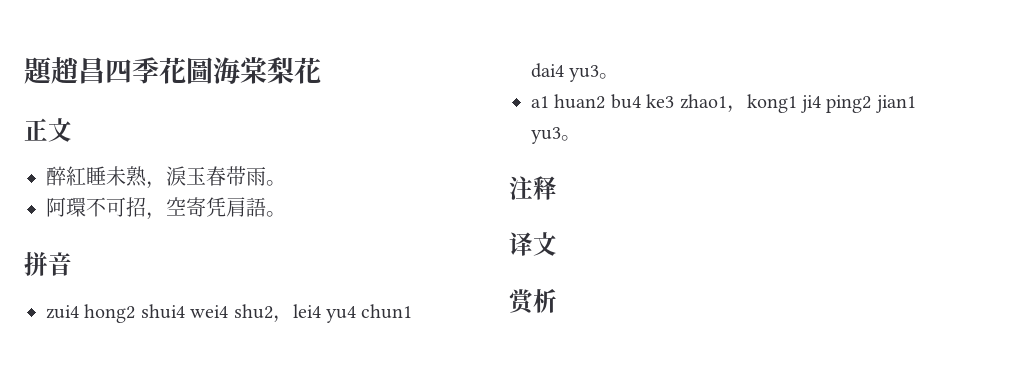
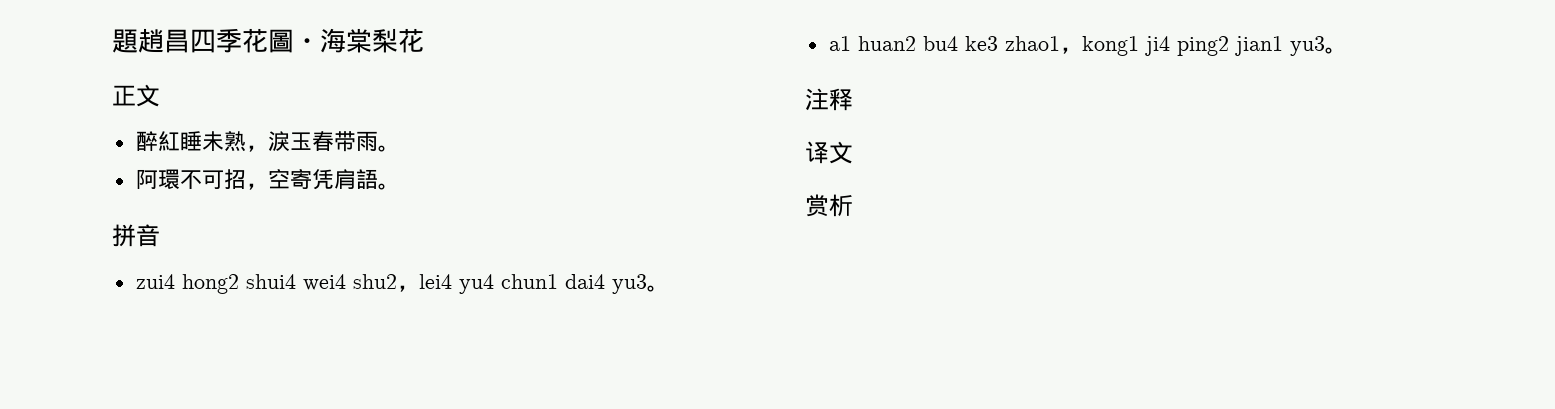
(213, 70) none -> [294,38,320,50] ・

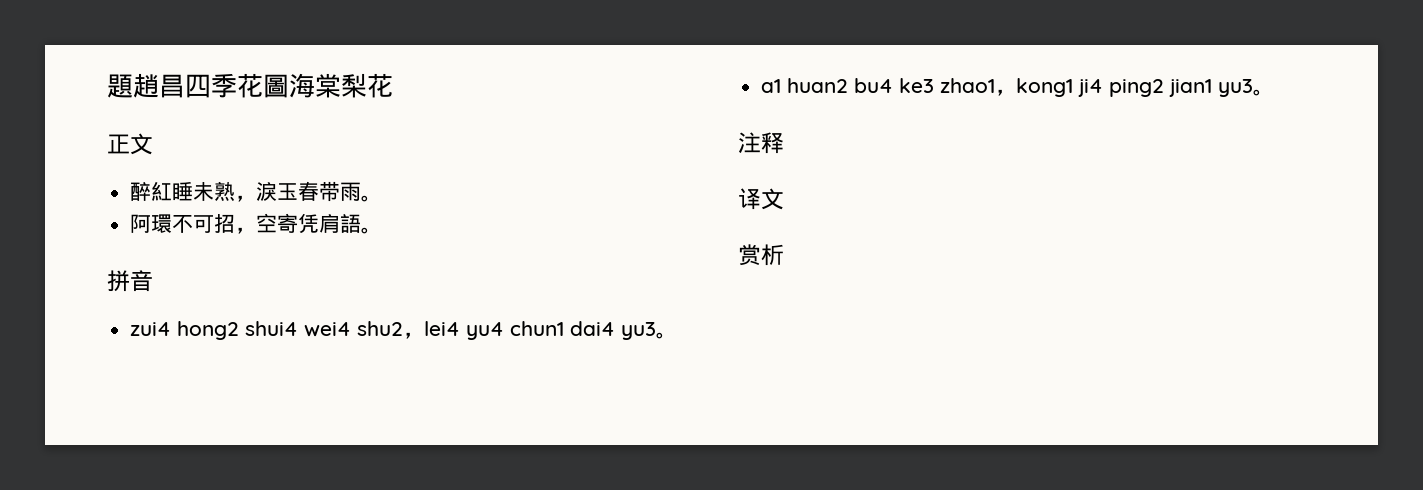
[294,38,320,50] ・ -> (289, 86) none

